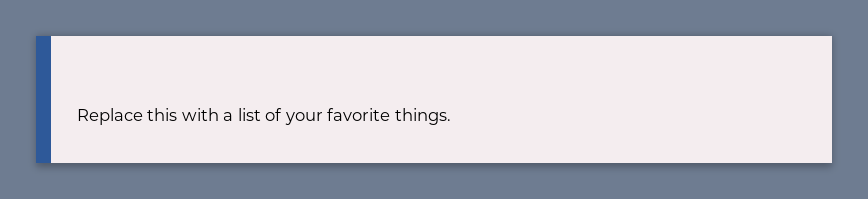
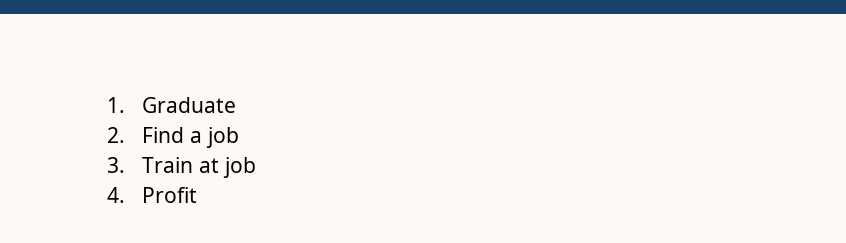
[77,108,451,125] Replace this with a list of your favorite things. -> [107,97,237,113] [107,127,239,148] [107,157,256,178] [107,187,198,203] 1. Graduate // 2. Find a job // 3. Train at job // 4. Profit

